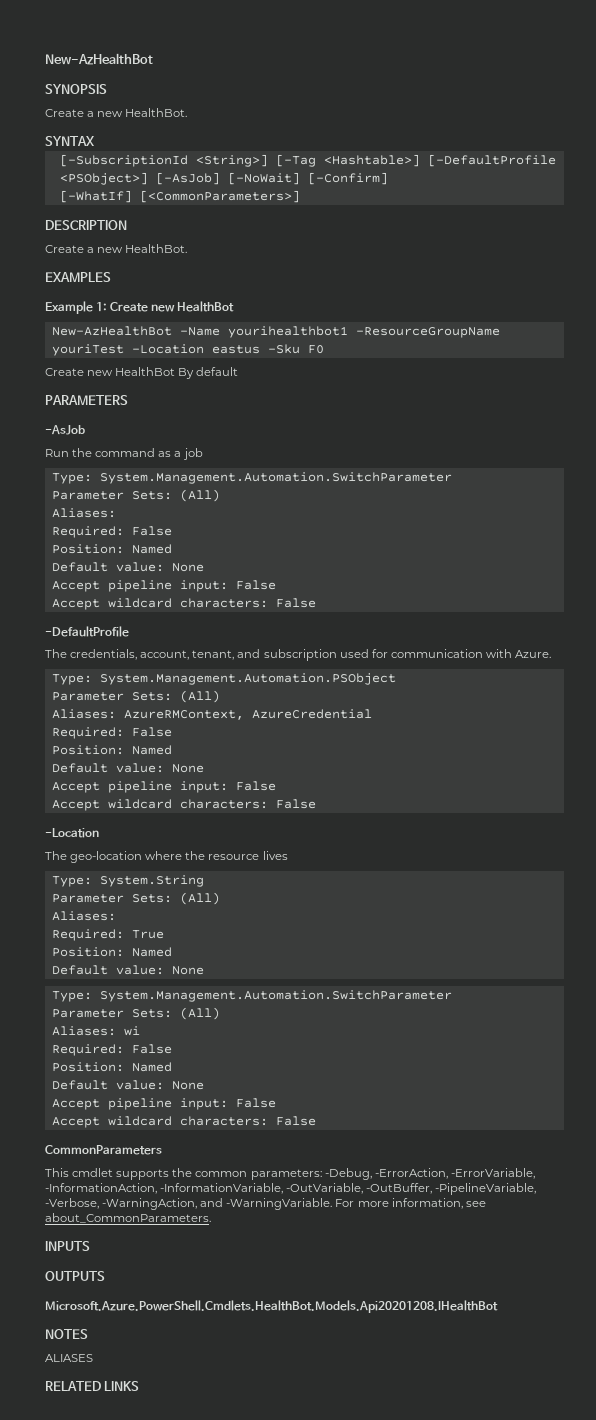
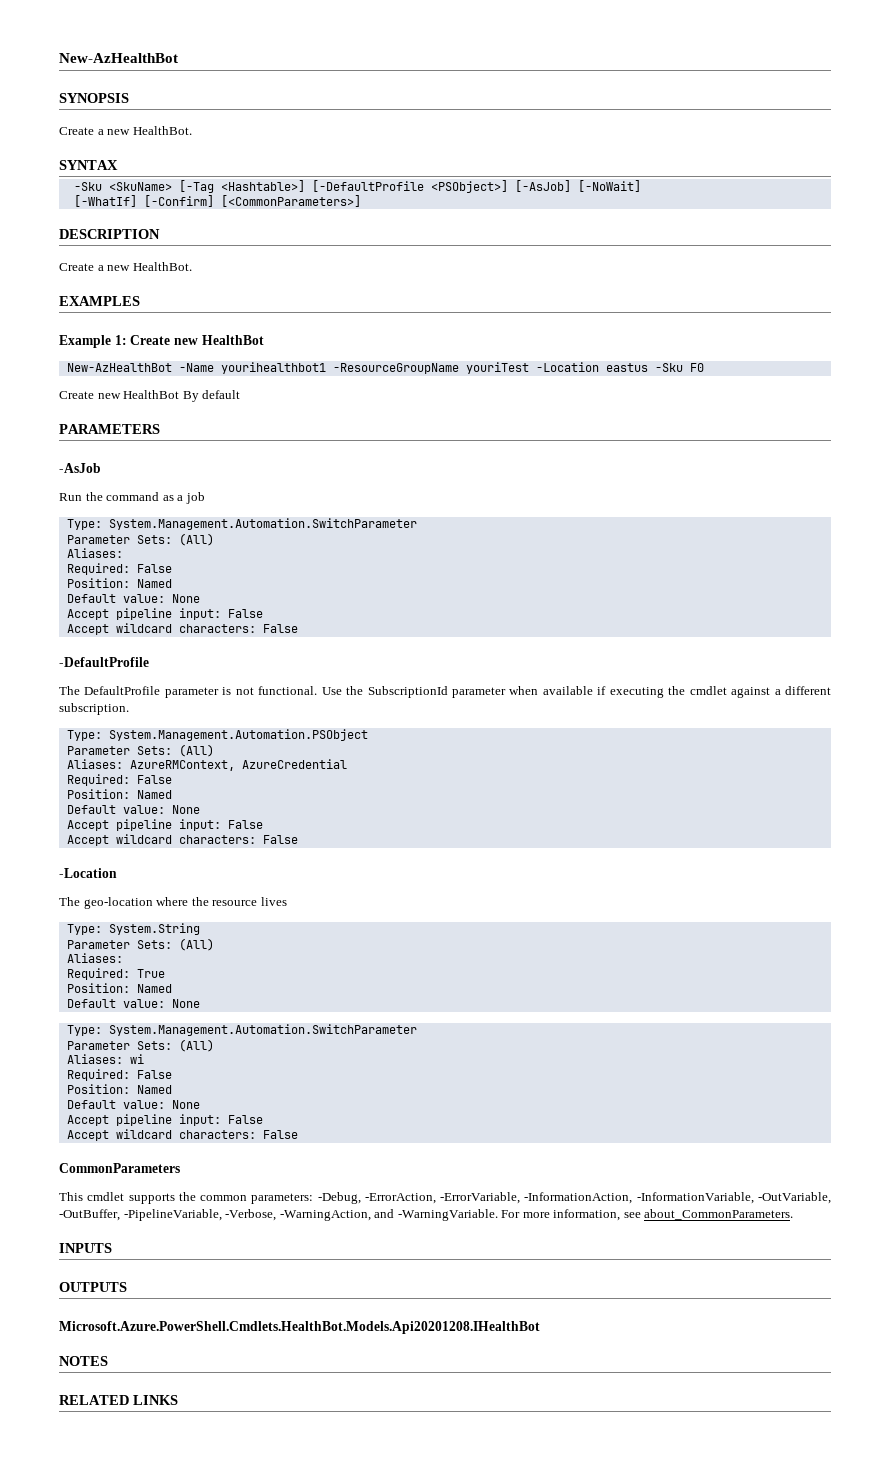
[59,154,268,167] [-SubscriptionId <String>] -> [73,182,172,191] -Sku <SkuName>
[307,172,388,185] [-Confirm] -> (641, 186) none
(132, 196) none -> [143,195,214,207] [-Confirm]
[70,649,552,661] credentials, account, tenant, and subscription used for communication with Azure. -> [84,686,832,698] [59,703,129,715] DefaultProfile parameter is not functional. Use the SubscriptionId parameter when available if executing the cmdlet against a different subscription.
[45,1354,93,1362] // ALIASES -> (108, 1361) none

